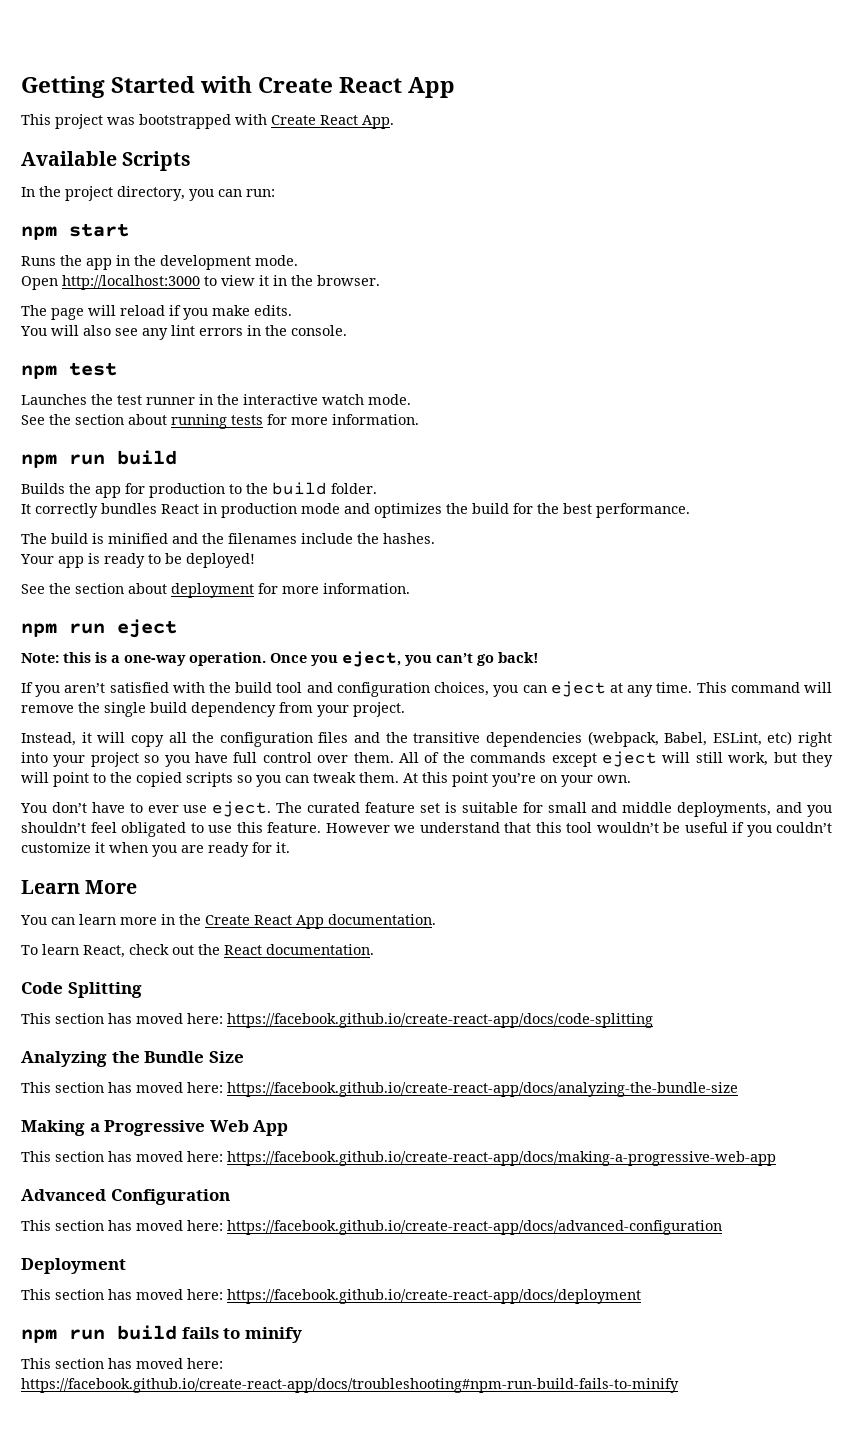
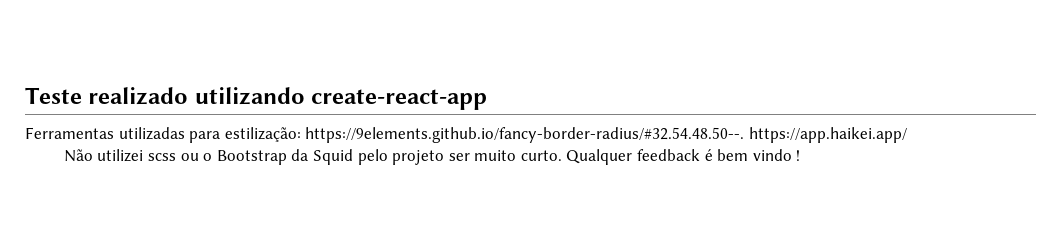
[21,76,456,98] [21,114,394,129] [21,151,192,171] [21,186,275,201] [21,223,129,240] [21,255,298,270] [21,275,380,290] [21,305,292,320] [20,325,347,340] [21,362,117,379] [21,394,411,405] [21,414,419,429] [21,450,177,468] [21,482,377,498] [21,503,690,518] [21,533,435,544] [20,553,255,568] [21,583,410,598] [21,619,177,638] [21,651,539,667] [21,681,833,697] [21,702,405,717] [21,731,832,747] [21,751,833,767] [21,772,631,787] [20,801,833,817] [21,822,832,837] [21,842,290,857] [21,880,138,894] [20,914,436,929] [21,944,374,958] [21,982,142,998] [21,1013,653,1028] [21,1051,244,1067] [21,1082,738,1097] [21,1120,289,1136] [21,1151,776,1166] [21,1189,230,1205] [21,1220,722,1235] [21,1258,126,1274] [21,1289,641,1304] [21,1325,302,1343] [21,1358,223,1369] [21,1378,679,1393] Getting Started with Create React App // This project was bootstrapped with Create React App. // Available Scripts // In the project directory, you can run: // npm start // Runs the app in the development mode. // Open http://localhost:3000 to view it in the browser. // The page will reload if you make edits. // You will also see any lint errors in the console. // npm test // Launches the test runner in the interactive watch mode. // See the section about running tests for more information. // npm run build // Builds the app for production to the build folder. // It correctly bundles React in production mode and optimizes the build for the best performance. // The build is minified and the filenames include the hashes. // Your app is ready to be deployed! // See the section about deployment for more information. // npm run eject // Note: this is a one-way operation. Once you eject, you can’t go back! // If you aren’t satisfied with the build tool and configuration choices, you can eject at any time. This command will remove the single build dependency from your project. // Instead, it will copy all the configuration files and the transitive dependencies (webpack, Babel, ESLint, etc) right into your project so you have full control over them. All of the commands except eject will still work, but they will point to the copied scripts so you can tweak them. At this point you’re on your own. // You don’t have to ever use eject. The curated feature set is suitable for small and middle deployments, and you shouldn’t feel obligated to use this feature. However we understand that this tool wouldn’t be useful if you couldn’t customize it when you are ready for it. // Learn More // You can learn more in the Create React App documentation. // To learn React, check out the React documentation. // Code Splitting // This section has moved here: https://facebook.github.io/create-react-app/docs/code-splitting // Analyzing the Bundle Size // This section has moved here: https://facebook.github.io/create-react-app/docs/analyzing-the-bundle-size // Making a Progressive Web App // This section has moved here: https://facebook.github.io/create-react-app/docs/making-a-progressive-web-app // Advanced Configuration // This section has moved here: https://facebook.github.io/create-react-app/docs/advanced-configuration // Deployment // This section has moved here: https://facebook.github.io/create-react-app/docs/deployment // npm run build fails to minify // This section has moved here: https://facebook.github.io/create-react-app/docs/troubleshooting#npm-run-build-fails-to-minify -> [25,87,488,110] [25,127,907,143] [63,149,801,165] Teste realizado utilizando create-react-app // Ferramentas utilizadas para estilização: https://9elements.github.io/fancy-border-radius/#32.54.48.50--. https://app.haikei.app/ // Não utilizei scss ou o Bootstrap da Squid pelo projeto ser muito curto. Qualquer feedback é bem vindo !

